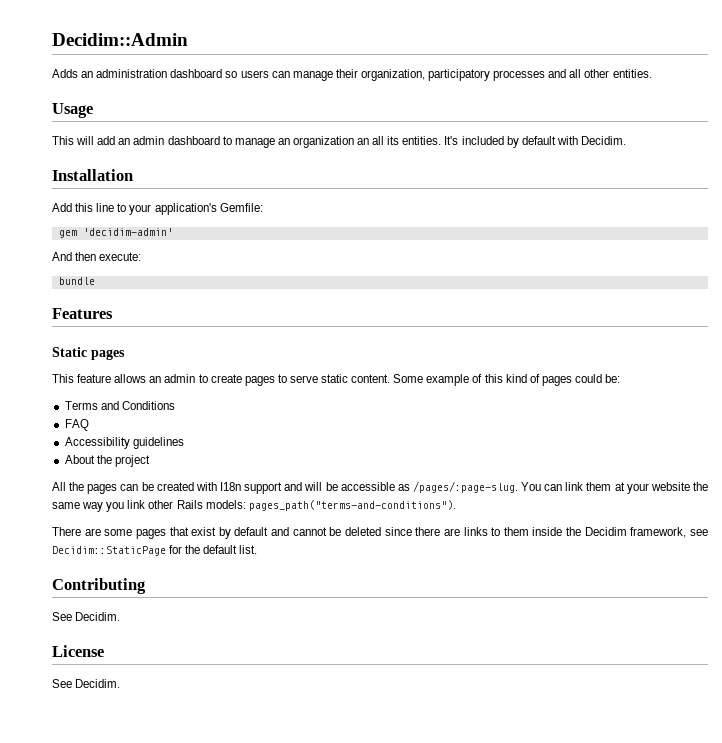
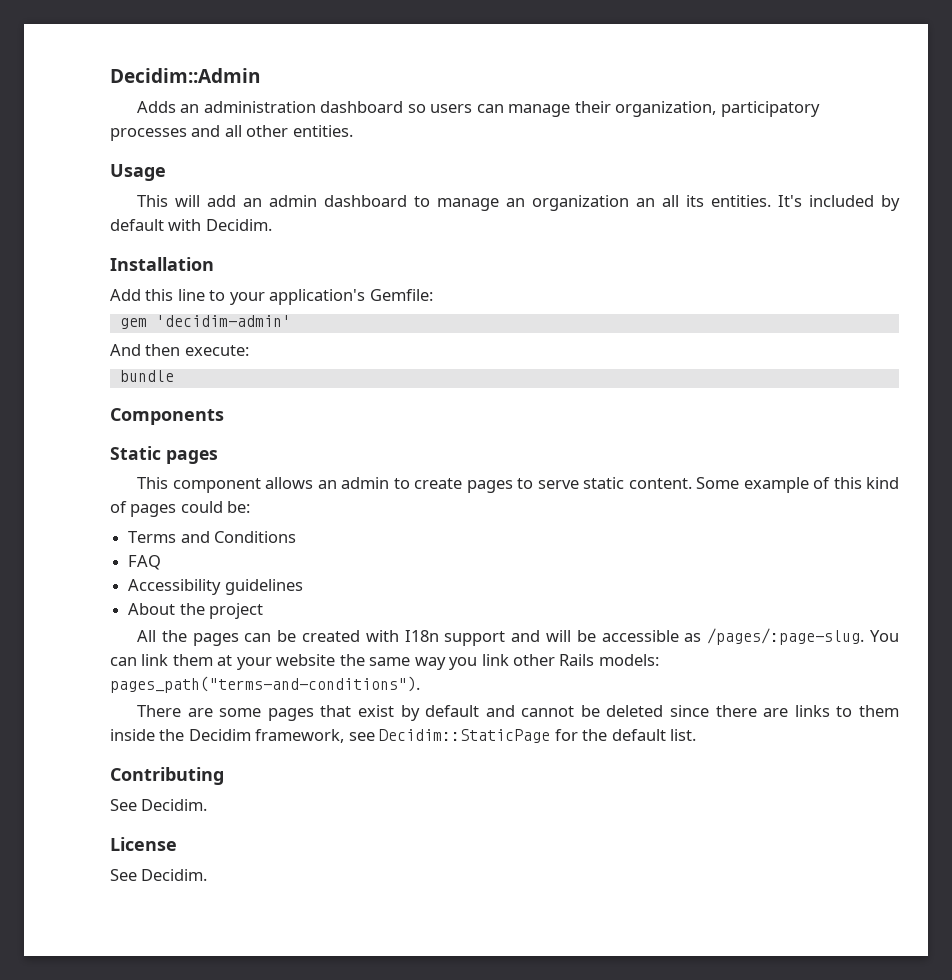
[52,308,113,319] Features -> [110,408,224,425] Components
[77,374,112,383] feature -> [172,478,261,493] component

